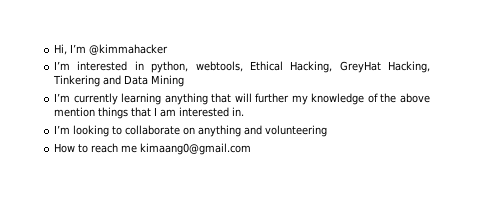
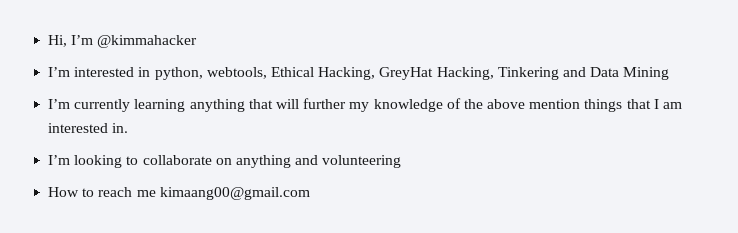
[140,143,252,155] kimaang0@gmail.com -> [159,187,310,200] kimaang00@gmail.com

